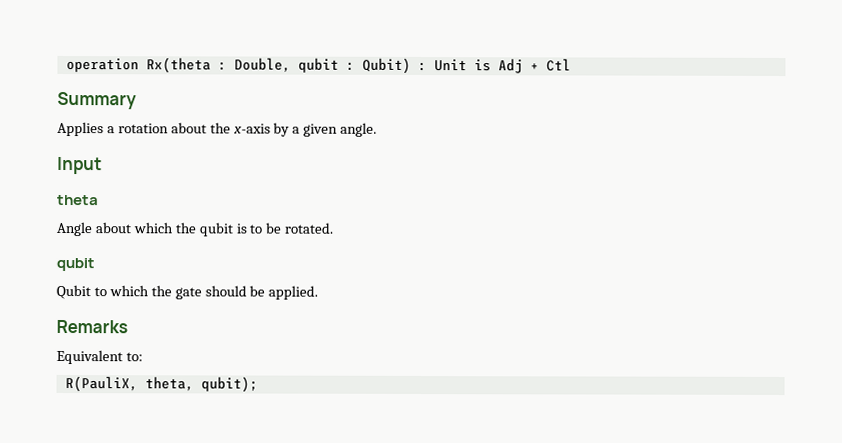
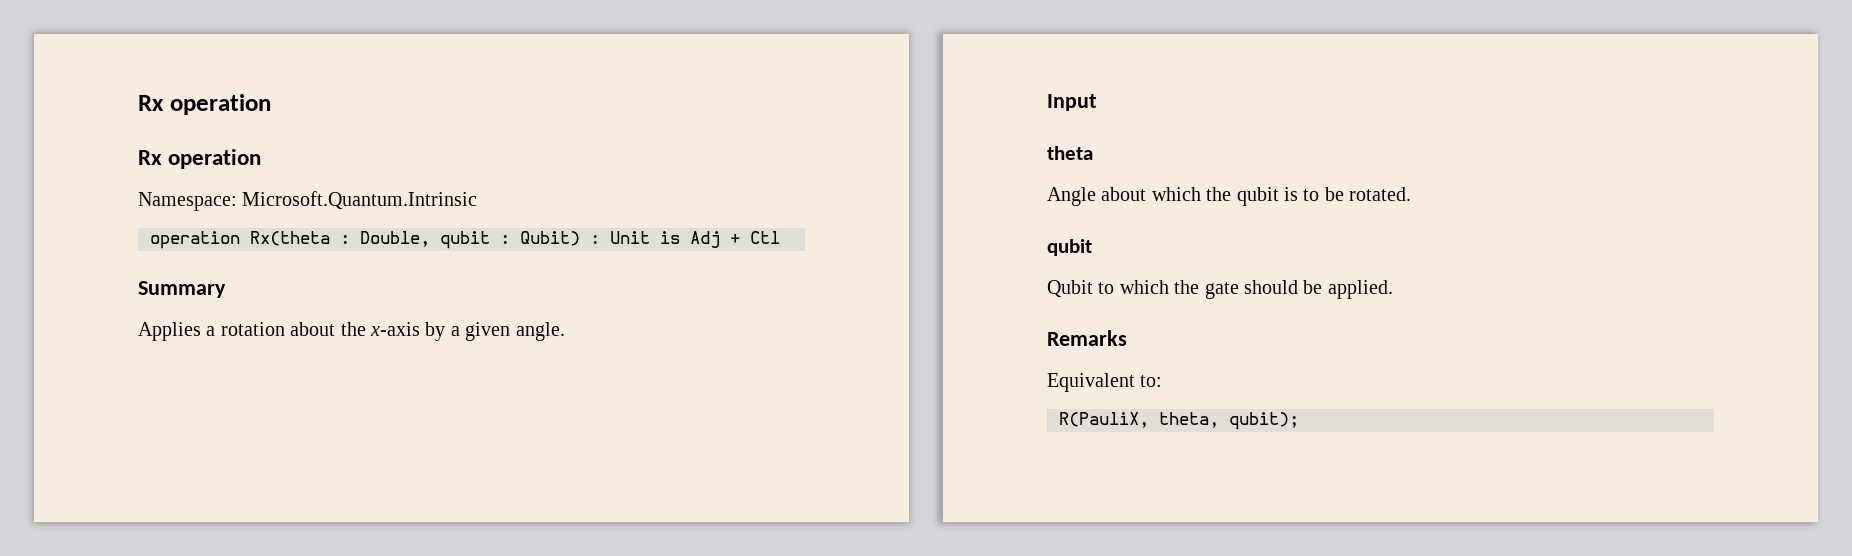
(65, 65) none -> [138,94,271,115] [138,149,262,169] [138,191,478,211] Rx operation // Rx operation // Namespace: Microsoft.Quantum.Intrinsic //

